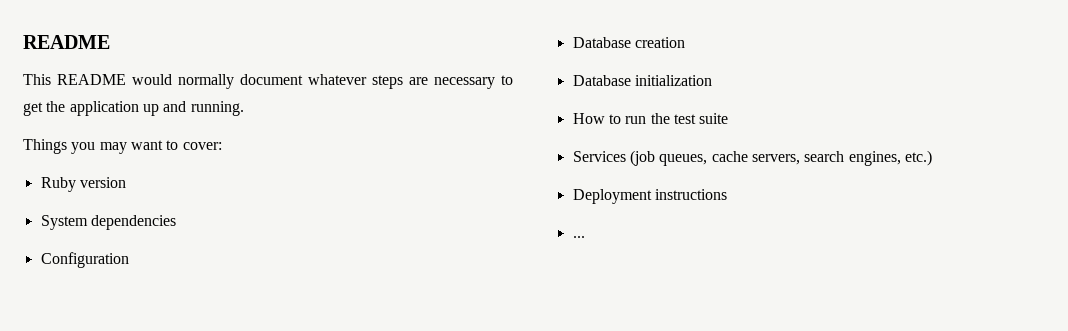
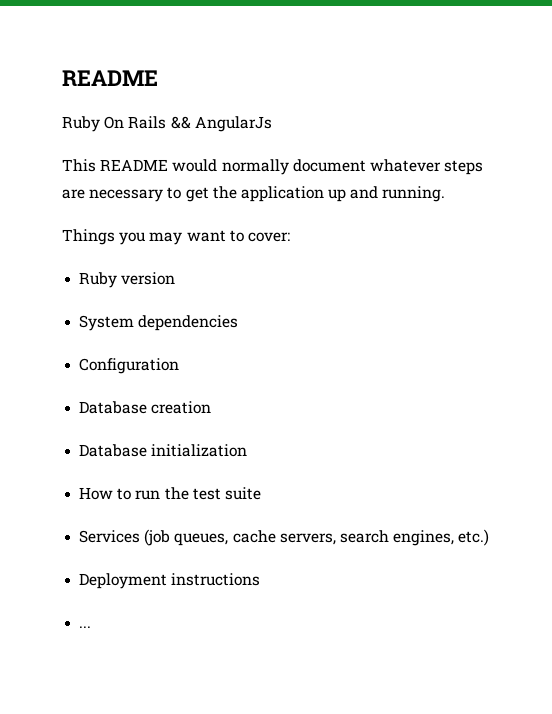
[23,35,110,49] README -> [62,70,158,86] [62,116,272,132] README // Ruby On Rails && AngularJs

